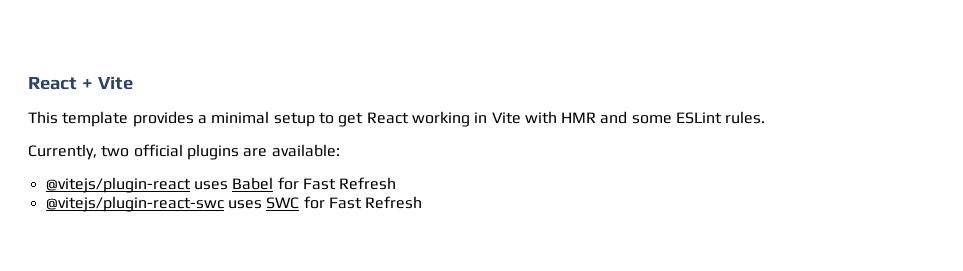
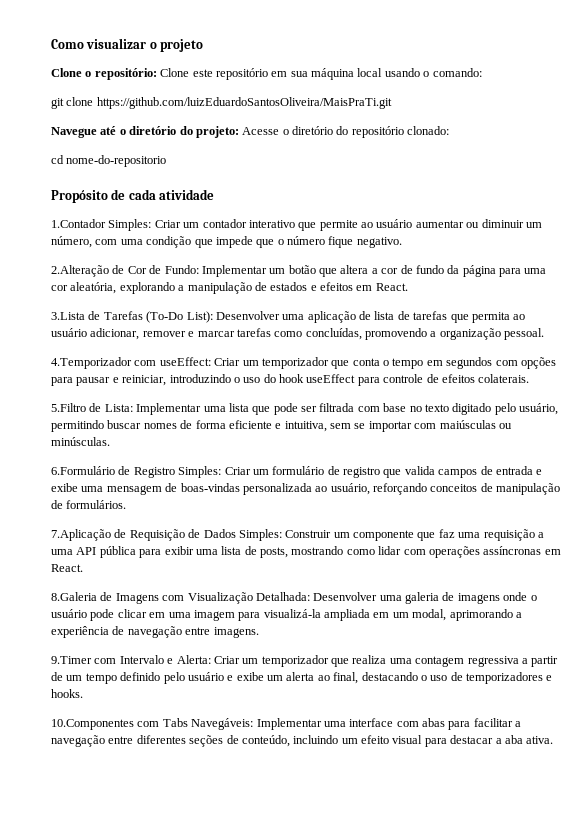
[28,76,133,90] [28,111,766,127] [28,144,340,160] [45,177,397,193] [45,196,423,212] React + Vite // This template provides a minimal setup to get React working in Vite with HMR and some ESLint rules. // Currently, two official plugins are available: // @vitejs/plugin-react uses Babel for Fast Refresh // @vitejs/plugin-react-swc uses SWC for Fast Refresh -> [51,38,204,52] [51,68,482,80] [51,97,392,109] [51,126,450,138] [51,155,167,167] [51,189,215,203] [51,219,542,231] [51,236,402,248] [51,265,547,277] [51,282,408,294] [51,311,526,323] [51,328,545,340] [51,357,556,369] [51,374,530,386] [51,403,558,415] [51,420,512,432] [51,437,110,446] [51,466,543,478] [51,483,561,495] [51,500,127,509] [51,529,544,541] [51,546,561,558] [51,564,83,572] [51,592,537,604] [51,609,522,621] [51,626,259,638] [51,655,559,667] [51,672,553,684] [51,689,83,698] [51,718,522,730] [51,735,554,747] Como visualizar o projeto // Clone o repositório: Clone este repositório em sua máquina local usando o comando: // git clone https://github.com/luizEduardoSantosOliveira/MaisPraTi.git // Navegue até o diretório do projeto: Acesse o diretório do repositório clonado: // cd nome-do-repositorio // Propósito de cada atividade // 1.Contador Simples: Criar um contador interativo que permite ao usuário aumentar ou diminuir um número, com uma condição que impede que o número fique negativo. // 2.Alteração de Cor de Fundo: Implementar um botão que altera a cor de fundo da página para uma cor aleatória, explorando a manipulação de estados e efeitos em React. // 3.Lista de Tarefas (To-Do List): Desenvolver uma aplicação de lista de tarefas que permita ao usuário adicionar, remover e marcar tarefas como concluídas, promovendo a organização pessoal. // 4.Temporizador com useEffect: Criar um temporizador que conta o tempo em segundos com opções para pausar e reiniciar, introduzindo o uso do hook useEffect para controle de efeitos colaterais. // 5.Filtro de Lista: Implementar uma lista que pode ser filtrada com base no texto digitado pelo usuário, permitindo buscar nomes de forma eficiente e intuitiva, sem se importar com maiúsculas ou minúsculas. // 6.Formulário de Registro Simples: Criar um formulário de registro que valida campos de entrada e exibe uma mensagem de boas-vindas personalizada ao usuário, reforçando conceitos de manipulação de formulários. // 7.Aplicação de Requisição de Dados Simples: Construir um componente que faz uma requisição a uma API pública para exibir uma lista de posts, mostrando como lidar com operações assíncronas em React. // 8.Galeria de Imagens com Visualização Detalhada: Desenvolver uma galeria de imagens onde o usuário pode clicar em uma imagem para visualizá-la ampliada em um modal, aprimorando a experiência de navegação entre imagens. // 9.Timer com Intervalo e Alerta: Criar um temporizador que realiza uma contagem regressiva a partir de um tempo definido pelo usuário e exibe um alerta ao final, destacando o uso de temporizadores e hooks. // 10.Componentes com Tabs Navegáveis: Implementar uma interface com abas para facilitar a navegação entre diferentes seções de conteúdo, incluindo um efeito visual para destacar a aba ativa.

